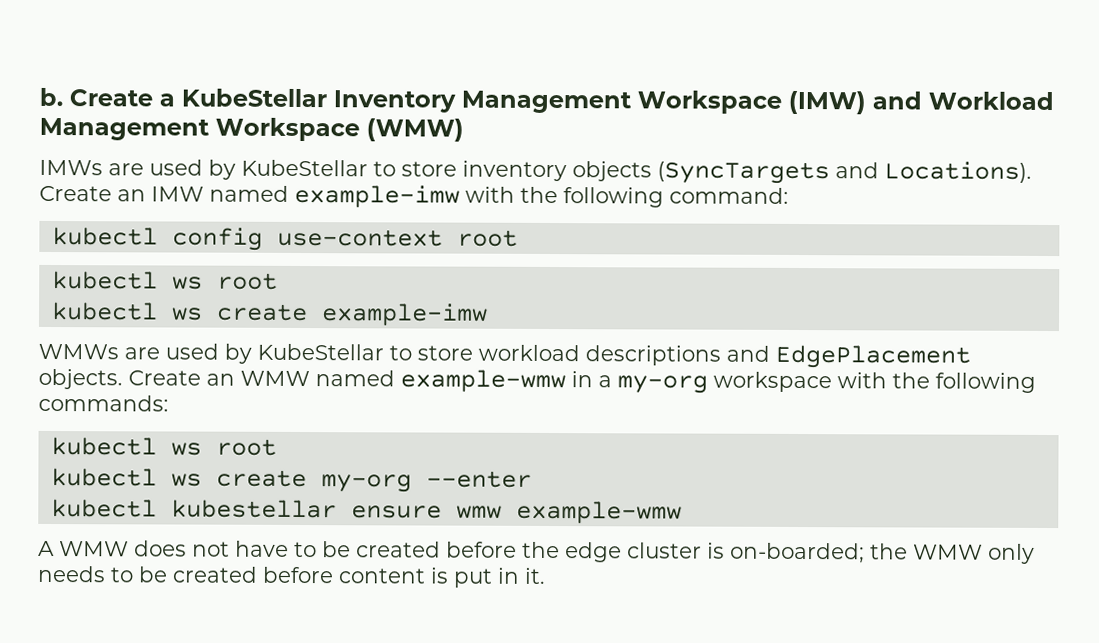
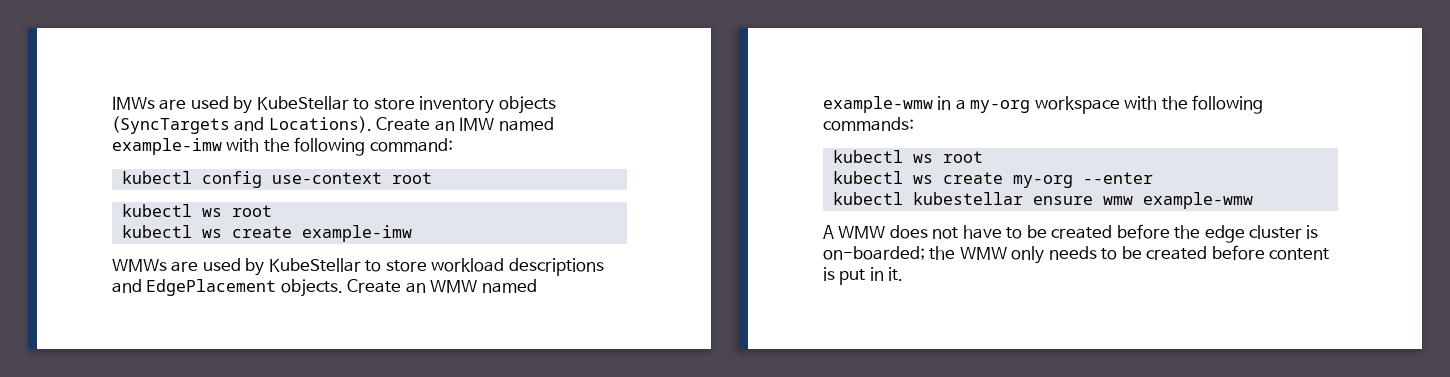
[39,87,1054,115] [39,117,464,142] b. Create a KubeStellar Inventory Management Workspace (IMW) and Workload Management Workspace (WMW) // -> (112, 103) none

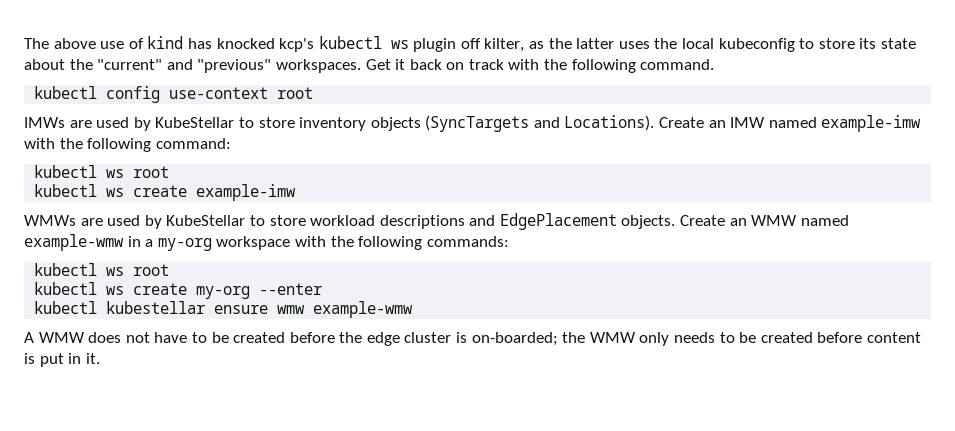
(112, 103) none -> [24,36,916,52] [24,59,715,73] [34,86,314,103] The above use of kind has knocked kcp's kubectl ws plugin off kilter, as the latter uses the local kubeconfig to store its state about the "current" and "previous" workspaces. Get it back on track with the following command. // kubectl config use-context root //
[121,171,432,188] // kubectl config use-context root -> (231, 143) none

